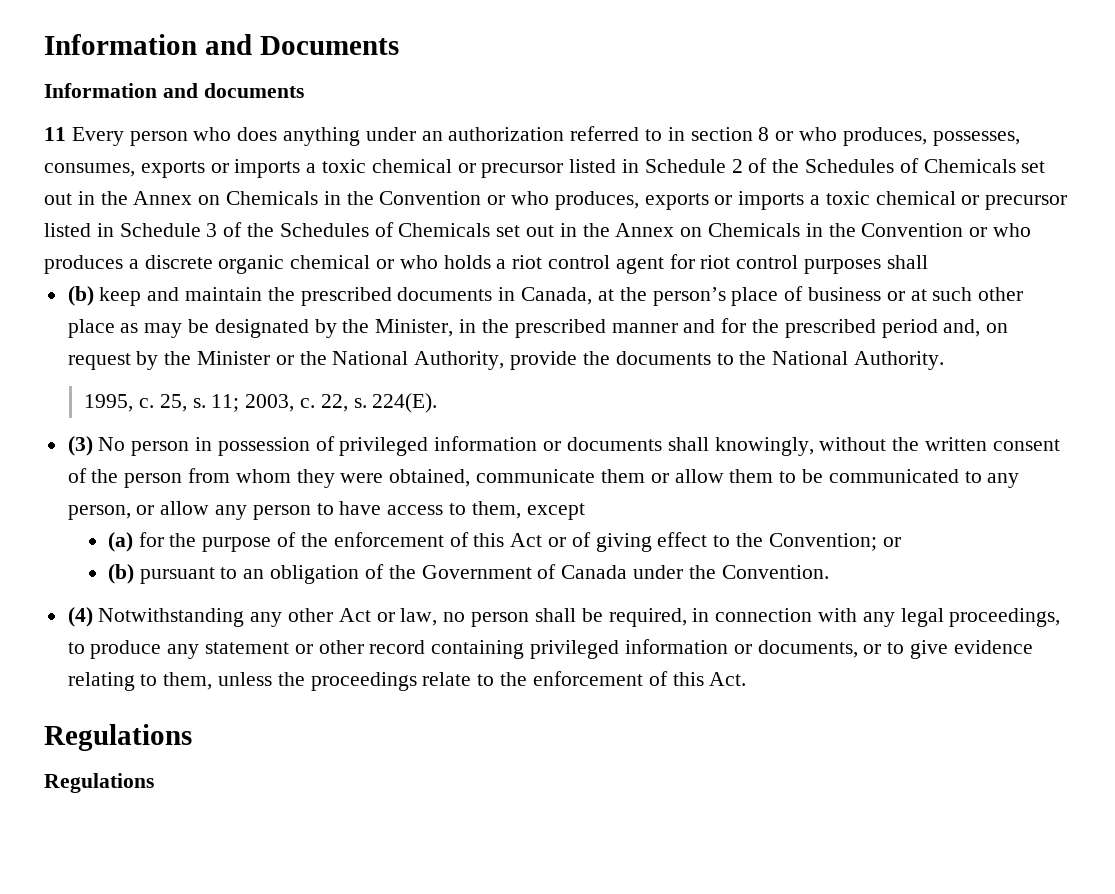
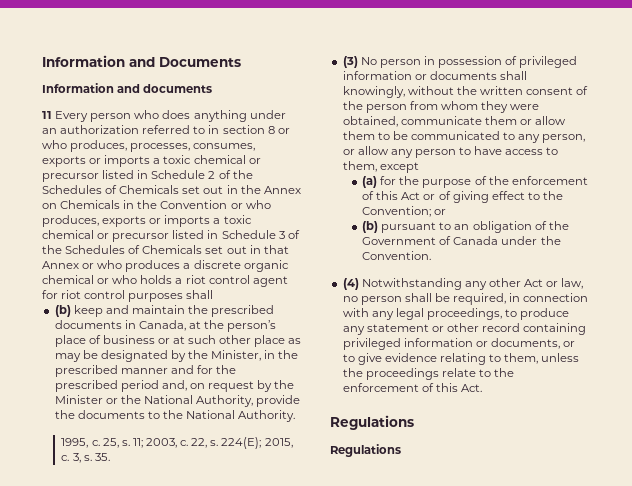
[932,131,1020,146] possesses, -> [130,143,191,152] processes,
[582,223,964,237] the Annex on Chemicals in the Convention -> [263,245,289,254] [42,261,79,269] that Annex
[372,393,438,413] 224(E). -> [221,437,293,449] [61,453,110,463] 224(E); 2015, c. 3, s. 35.

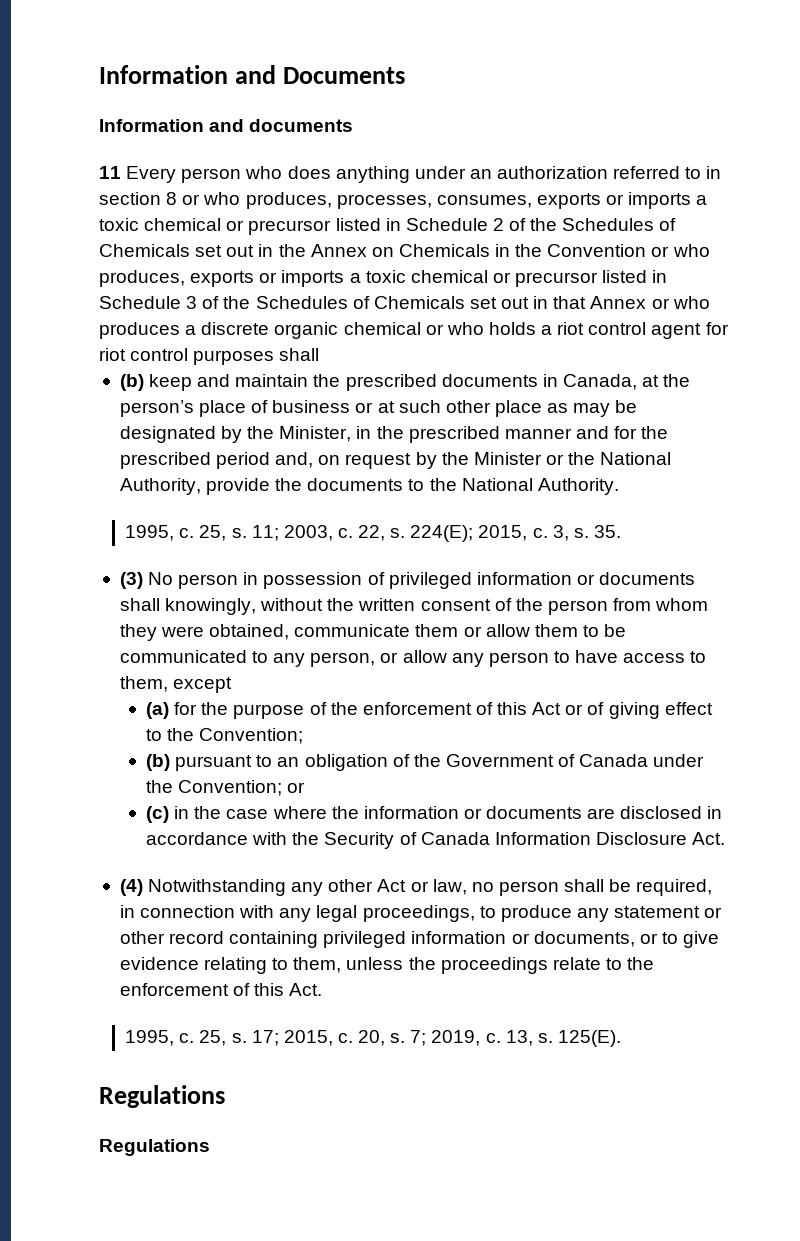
[434,209,447,215] or -> (304, 736) none
[362,251,432,260] Convention. -> [178,780,306,796] [146,806,723,823] [146,832,726,849] Convention; or // (c) in the case where the information or documents are disclosed in accordance with the Security of Canada Information Disclosure Act.
(482, 388) none -> [125,1030,621,1047] // 1995, c. 25, s. 17; 2015, c. 20, s. 7; 2019, c. 13, s. 125(E).

